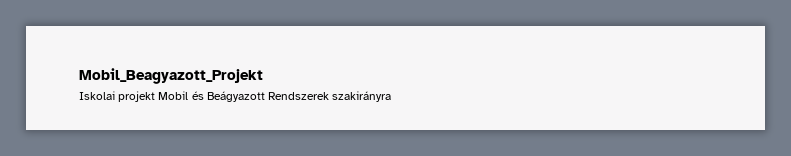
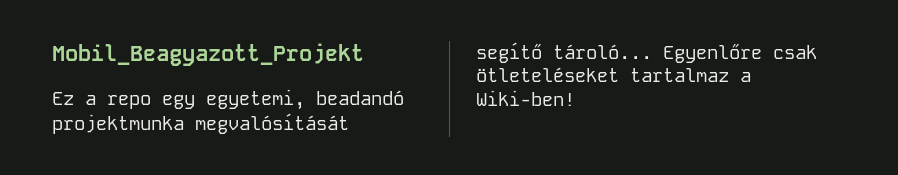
[79,91,392,102] Iskolai projekt Mobil és Beágyazott Rendszerek szakirányra -> [52,89,404,110] [52,113,349,134] [476,42,817,63] [476,67,751,82] [476,90,575,106] Ez a repo egy egyetemi, beadandó projektmunka megvalósítását segítő tároló... Egyenlőre csak ötleteléseket tartalmaz a Wiki-ben!

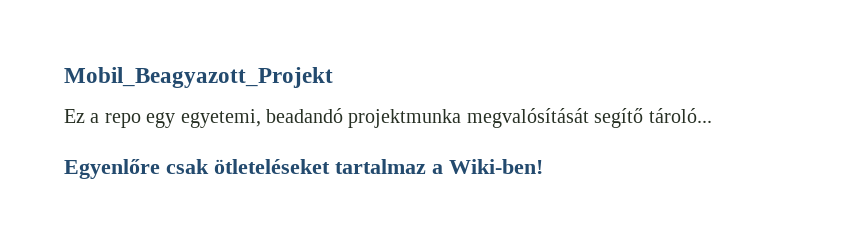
(652, 51) none -> (712, 115) //

